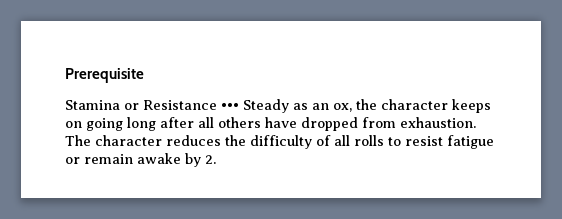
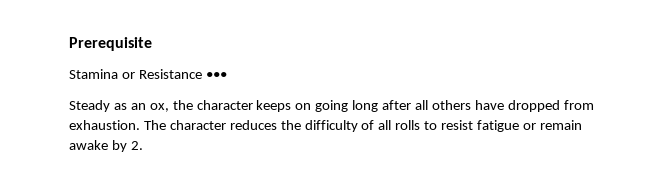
(239, 106) none -> (227, 75) //

